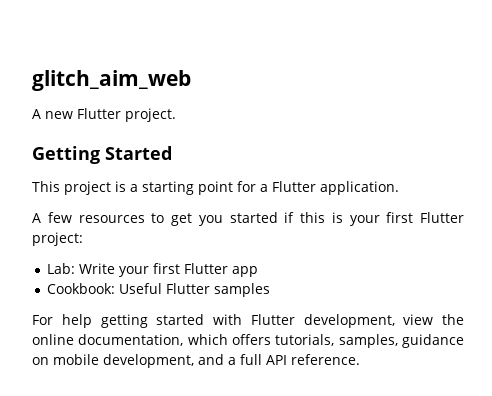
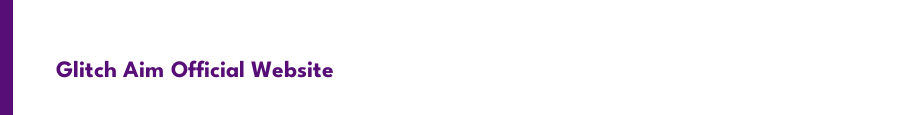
[32,70,191,91] [32,108,176,122] [32,146,172,164] [32,181,399,195] [32,212,464,226] [32,232,83,246] [46,263,258,277] [46,283,270,297] [32,314,464,328] [32,334,464,348] [32,354,360,368] glitch_aim_web // A new Flutter project. // Getting Started // This project is a starting point for a Flutter application. // A few resources to get you started if this is your first Flutter project: // Lab: Write your first Flutter app // Cookbook: Useful Flutter samples // For help getting started with Flutter development, view the online documentation, which offers tutorials, samples, guidance on mobile development, and a full API reference. -> [56,60,335,78] Glitch Aim Official Website

